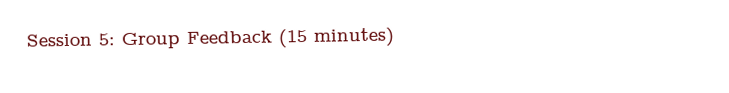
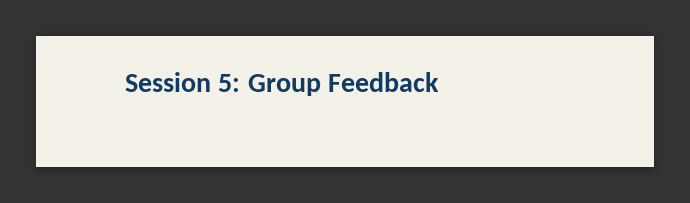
[278,27,395,48] (15 minutes) -> (440, 82) none

